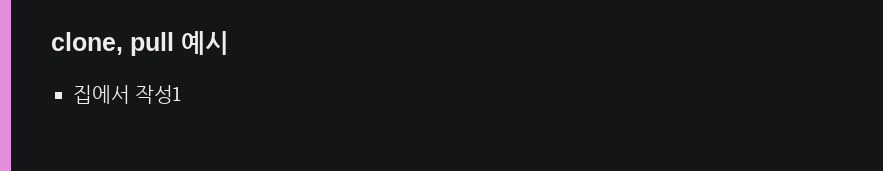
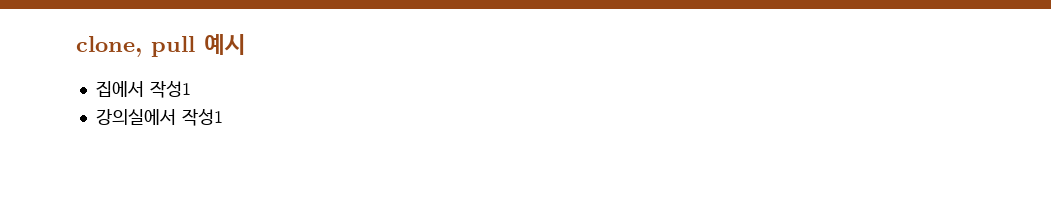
(182, 94) none -> [95,108,223,126] // 강의실에서 작성1

